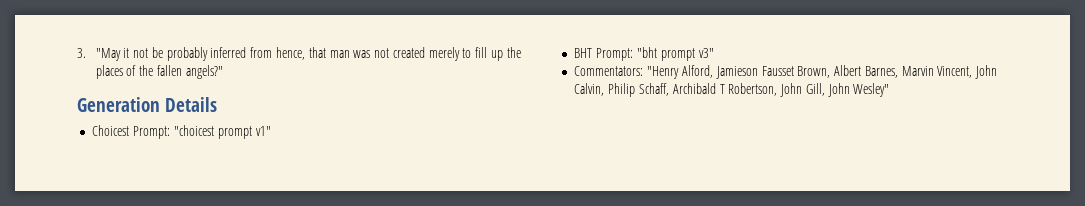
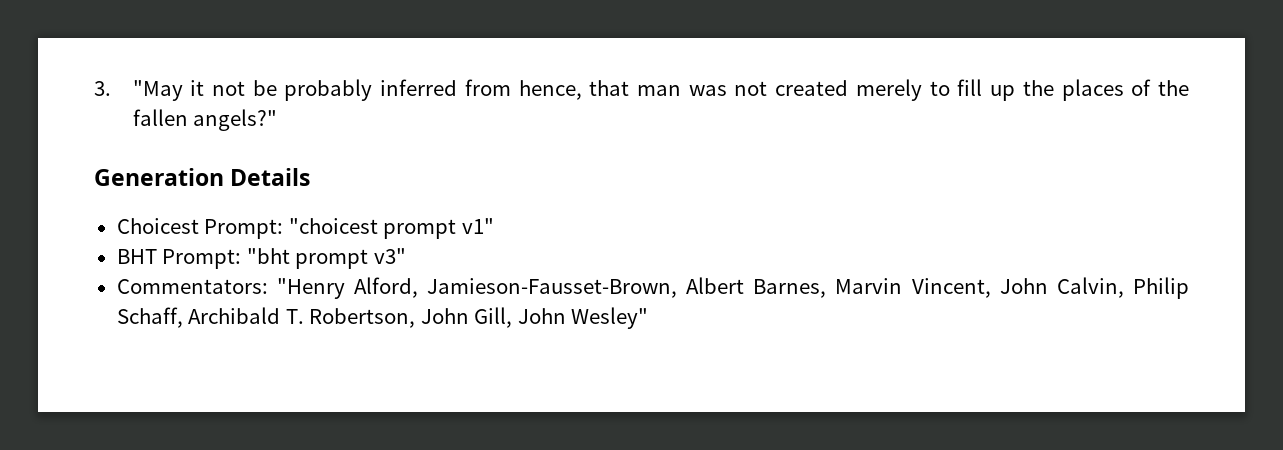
[715,66,831,79] Jamieson Fausset Brown, -> [426,278,677,298] Jamieson-Fausset-Brown,
[719,84,725,94] T -> [285,309,304,324] T.

